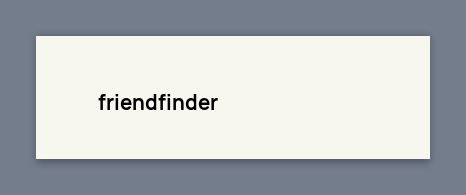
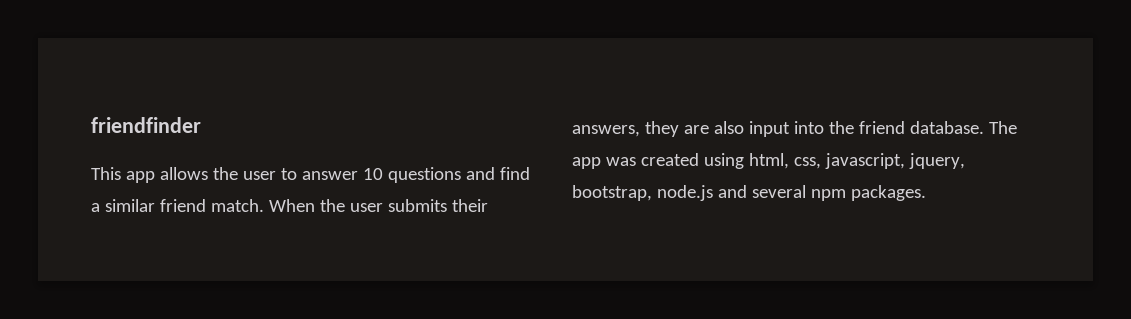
(218, 102) none -> [91,167,530,183] [91,199,488,212] [572,121,1017,137] [572,153,965,169] [572,185,926,201] // This app allows the user to answer 10 questions and find a similar friend match. When the user submits their answers, they are also input into the friend database. The app was created using html, css, javascript, jquery, bootstrap, node.js and several npm packages.

